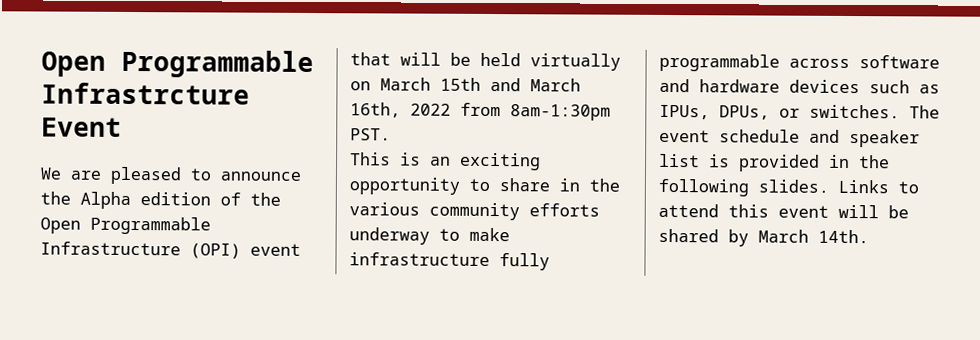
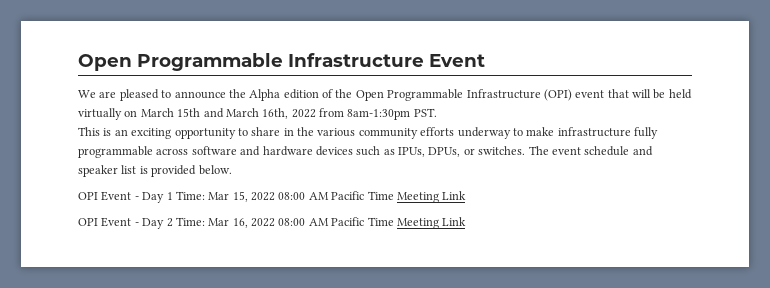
[41,49,314,79] [41,82,250,105] Open Programmable Infrastrcture -> [78,53,424,71] Open Programmable Infrastructure
[829,154,890,169] [658,178,919,197] [658,203,909,219] [658,228,869,247] in the following slides. Links to attend this event will be shared by March 14th. -> [198,165,232,175] [78,191,467,203] [78,217,467,229] below. // OPI Event - Day 1 Time: Mar 15, 2022 08:00 AM Pacific Time Meeting Link // OPI Event - Day 2 Time: Mar 16, 2022 08:00 AM Pacific Time Meeting Link

